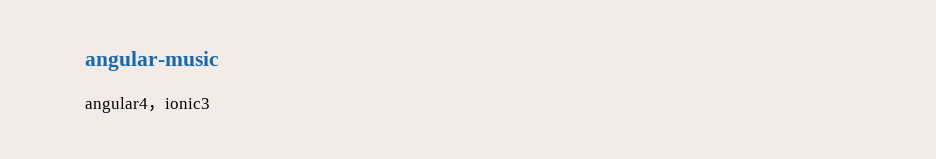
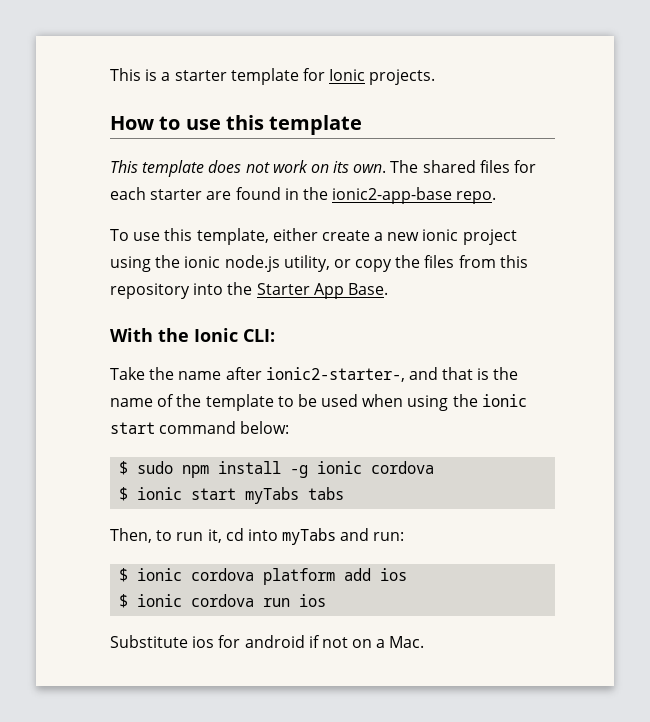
[85,51,219,71] [85,97,210,113] angular-music // angular4，ionic3 -> [110,68,436,85] [110,115,363,135] [110,160,537,177] [110,187,497,204] [110,228,517,245] [110,255,528,272] [110,282,388,299] [110,328,275,342] [110,367,519,382] [110,394,527,411] [110,421,290,434] [119,461,435,478] [119,487,345,504] [110,528,405,545] [119,568,408,585] [119,594,327,608] [110,635,425,648] This is a starter template for Ionic projects. // How to use this template // This template does not work on its own. The shared files for each starter are found in the ionic2-app-base repo. // To use this template, either create a new ionic project using the ionic node.js utility, or copy the files from this repository into the Starter App Base. // With the Ionic CLI: // Take the name after ionic2-starter-, and that is the name of the template to be used when using the ionic start command below: // $ sudo npm install -g ionic cordova // $ ionic start myTabs tabs // Then, to run it, cd into myTabs and run: // $ ionic cordova platform add ios // $ ionic cordova run ios // Substitute ios for android if not on a Mac.

